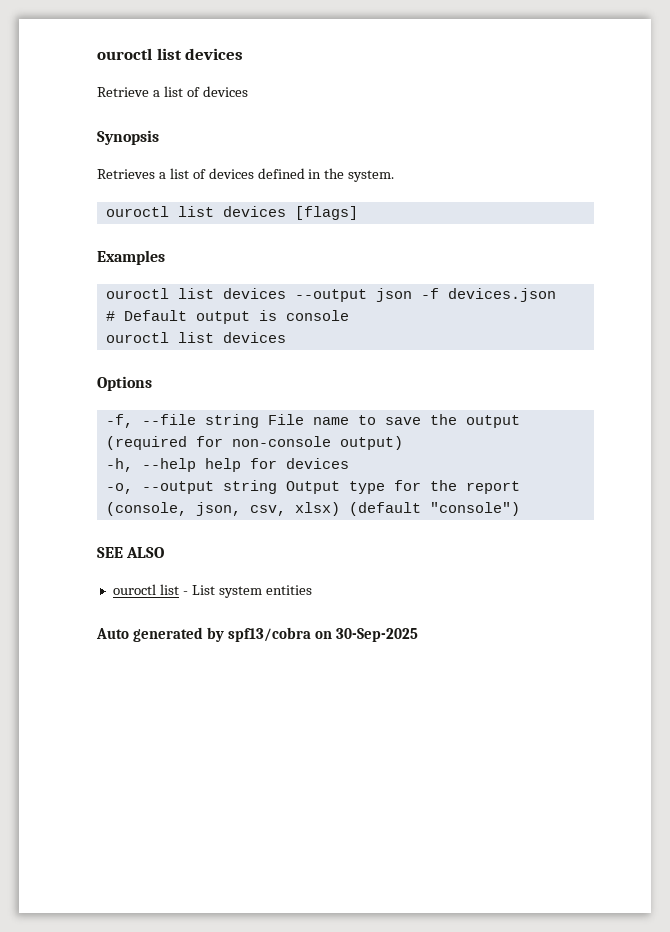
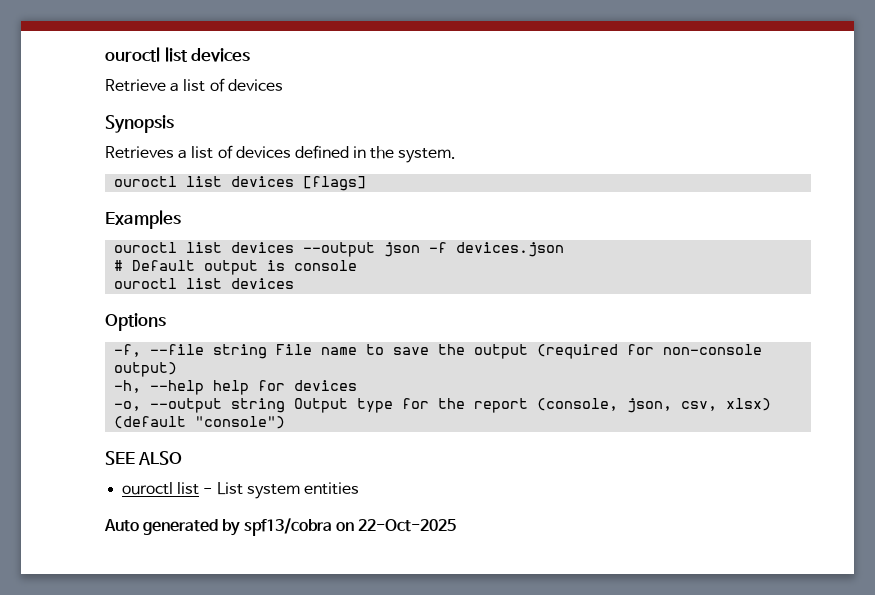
[335,628,418,642] 30-Sep-2025 -> [357,519,456,532] 22-Oct-2025

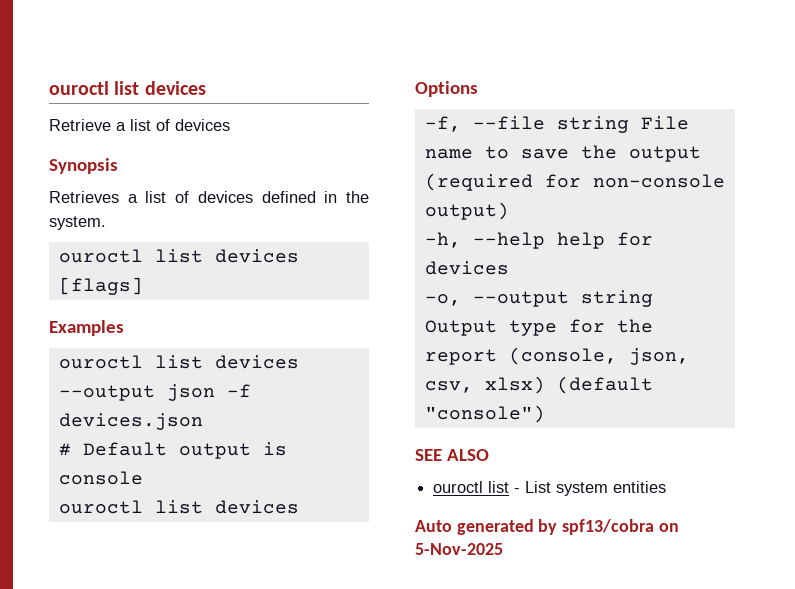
[357,519,456,532] 22-Oct-2025 -> [415,543,503,555] 5-Nov-2025

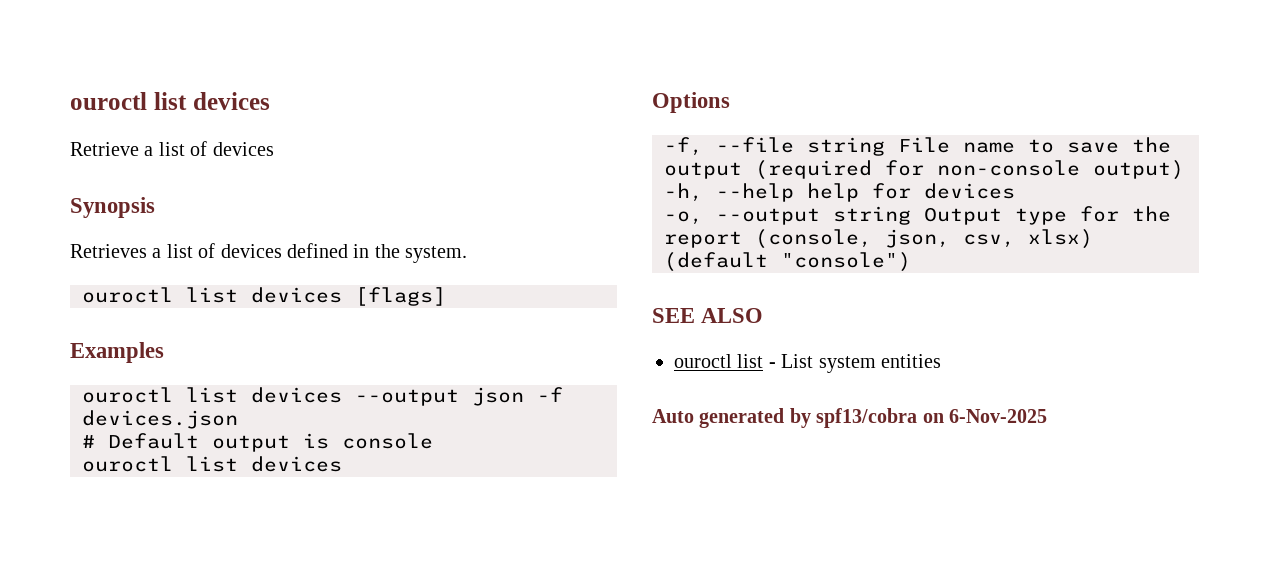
[415,543,503,555] 5-Nov-2025 -> [949,409,1047,423] 6-Nov-2025

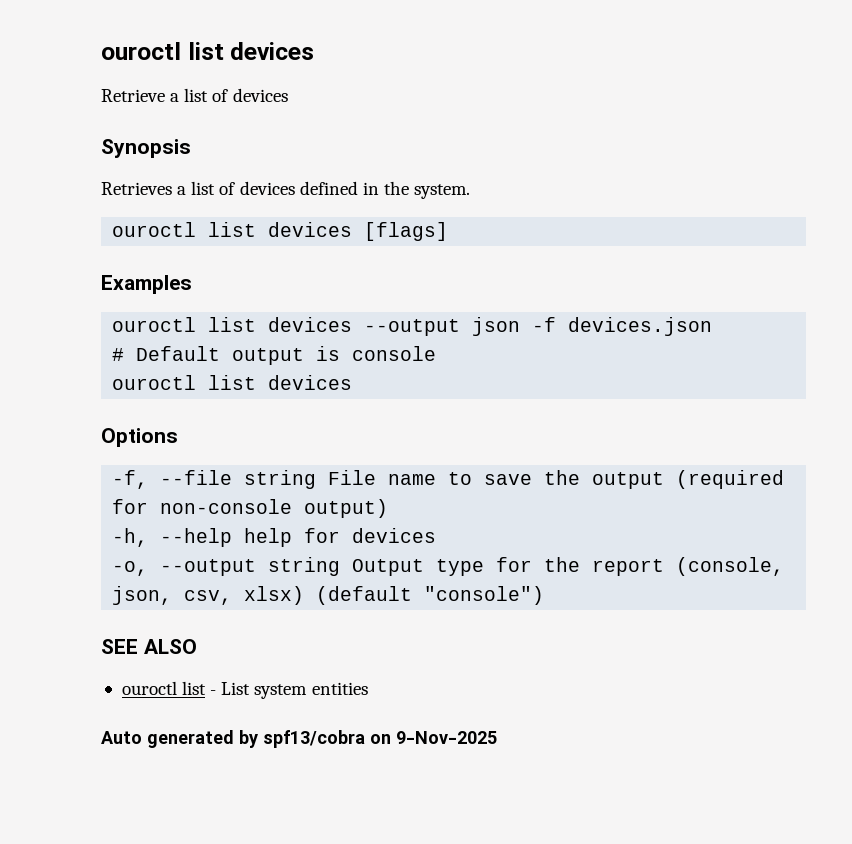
[949,409,1047,423] 6-Nov-2025 -> [396,731,497,744] 9-Nov-2025

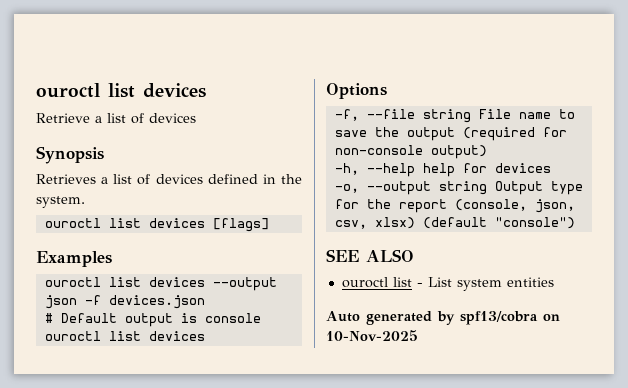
[396,731,497,744] 9-Nov-2025 -> [326,330,418,341] 10-Nov-2025

